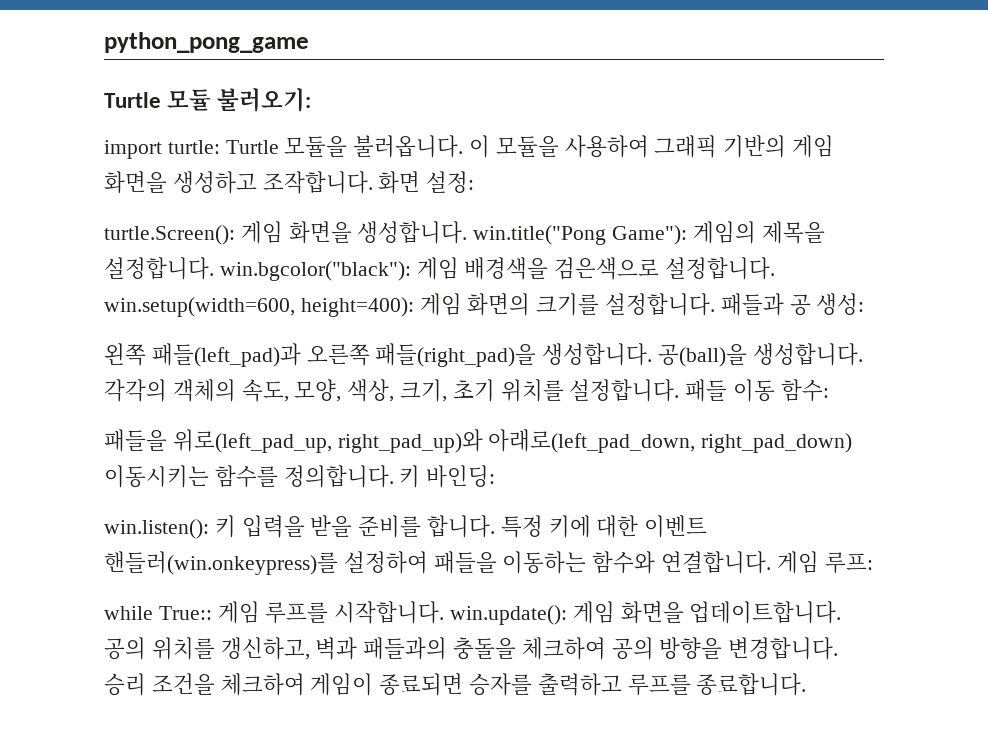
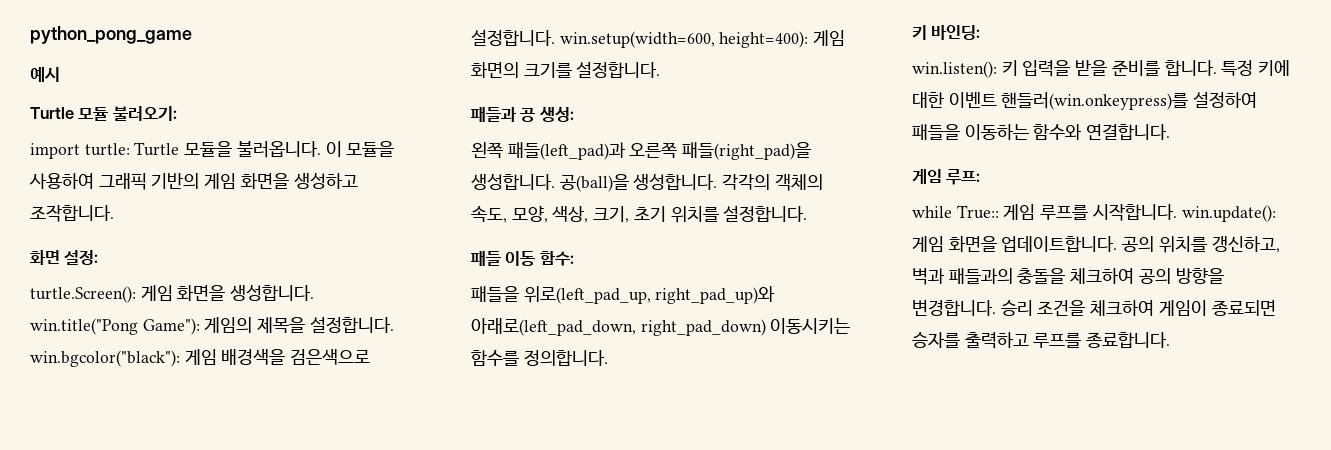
(309, 42) none -> [30,67,60,82] // 예시
(373, 182) none -> (114, 213) //
(716, 304) none -> (661, 69) //
(680, 390) none -> (808, 213) //
(394, 476) none -> (608, 358) //
(772, 562) none -> (1171, 132) //

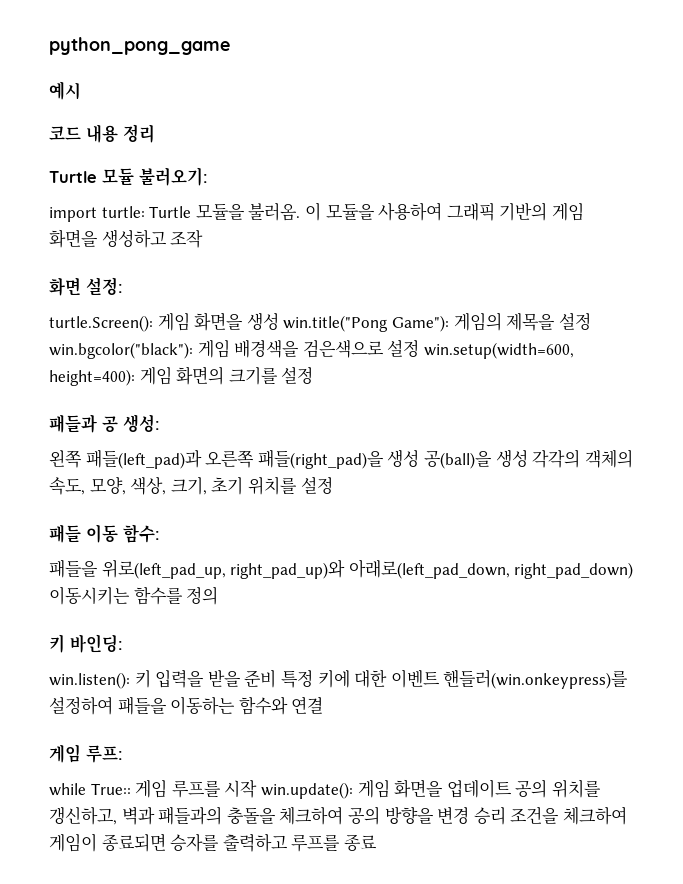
(60, 74) none -> [49,124,155,143] // 코드 내용 정리
[236,141,321,158] 불러옵니다. -> [248,203,301,221] 불러옴.
[30,204,114,222] 조작합니다. -> [170,230,204,248] 조작
[230,285,315,301] 생성합니다. -> [246,312,279,330] 생성
[309,316,394,333] 설정합니다. -> [558,312,591,330] 설정
[471,29,555,46] 설정합니다. -> [387,339,420,357] 설정
[576,61,661,78] 설정합니다. -> [281,366,314,384] 설정
[471,174,718,192] 생성합니다. 공(ball)을 생성합니다. -> [387,449,528,469] 생성 공(ball)을 생성
[723,205,808,222] 설정합니다. -> [300,476,333,494] 설정
[523,350,608,366] 정의합니다. -> [186,586,219,605] 정의
[1111,60,1217,76] 준비를 합니다. -> [244,669,277,688] 준비
[1086,124,1171,140] 연결합니다. -> [291,696,324,714] 연결
[1092,203,1177,221] 시작합니다. -> [224,780,258,798] 시작
[1001,236,1118,252] 업데이트합니다. -> [446,779,512,798] 업데이트
[912,299,996,316] 변경합니다. -> [437,806,470,824] 변경
[1086,332,1171,348] 종료합니다. -> [343,834,377,851] 종료

